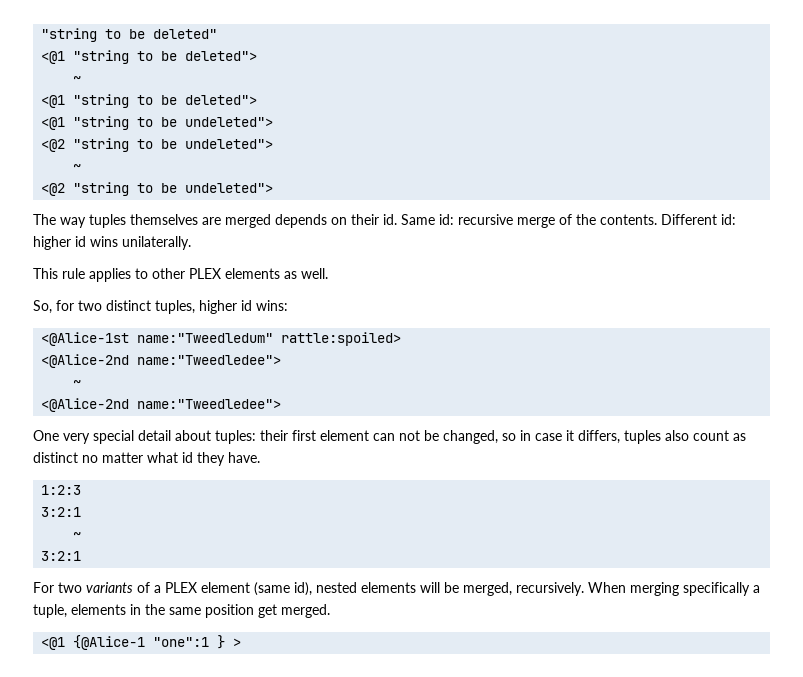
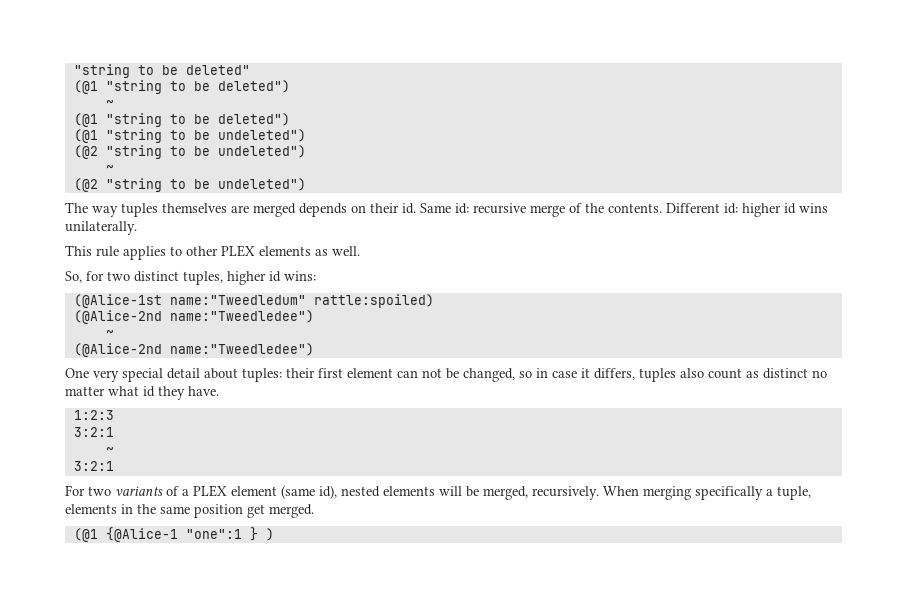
[41,50,258,64] [73,76,82,83] [41,94,258,108] [41,116,274,130] [41,138,274,152] [73,164,82,171] [41,182,274,196] <@1 "string to be deleted"> // ~ // <@1 "string to be deleted"> // <@1 "string to be undeleted"> // <@2 "string to be undeleted"> // ~ // <@2 "string to be undeleted"> -> [73,80,290,94] [105,100,114,107] [73,113,290,127] [73,129,306,143] [73,145,306,159] [105,165,114,172] [73,178,306,192] (@1 "string to be deleted") // ~ // (@1 "string to be deleted") // (@1 "string to be undeleted") // (@2 "string to be undeleted") // ~ // (@2 "string to be undeleted")
[41,332,402,346] [41,354,282,368] [73,380,82,387] [41,398,282,412] <@Alice-1st name:"Tweedledum" rattle:spoiled> // <@Alice-2nd name:"Tweedledee"> // ~ // <@Alice-2nd name:"Tweedledee"> -> [73,294,434,308] [73,310,314,324] [105,330,114,337] [73,343,314,357] (@Alice-1st name:"Tweedledum" rattle:spoiled) // (@Alice-2nd name:"Tweedledee") // ~ // (@Alice-2nd name:"Tweedledee")
[41,637,66,650] <@1 -> [73,528,98,542] (@1
[233,638,242,647] > -> [265,528,274,541] )

